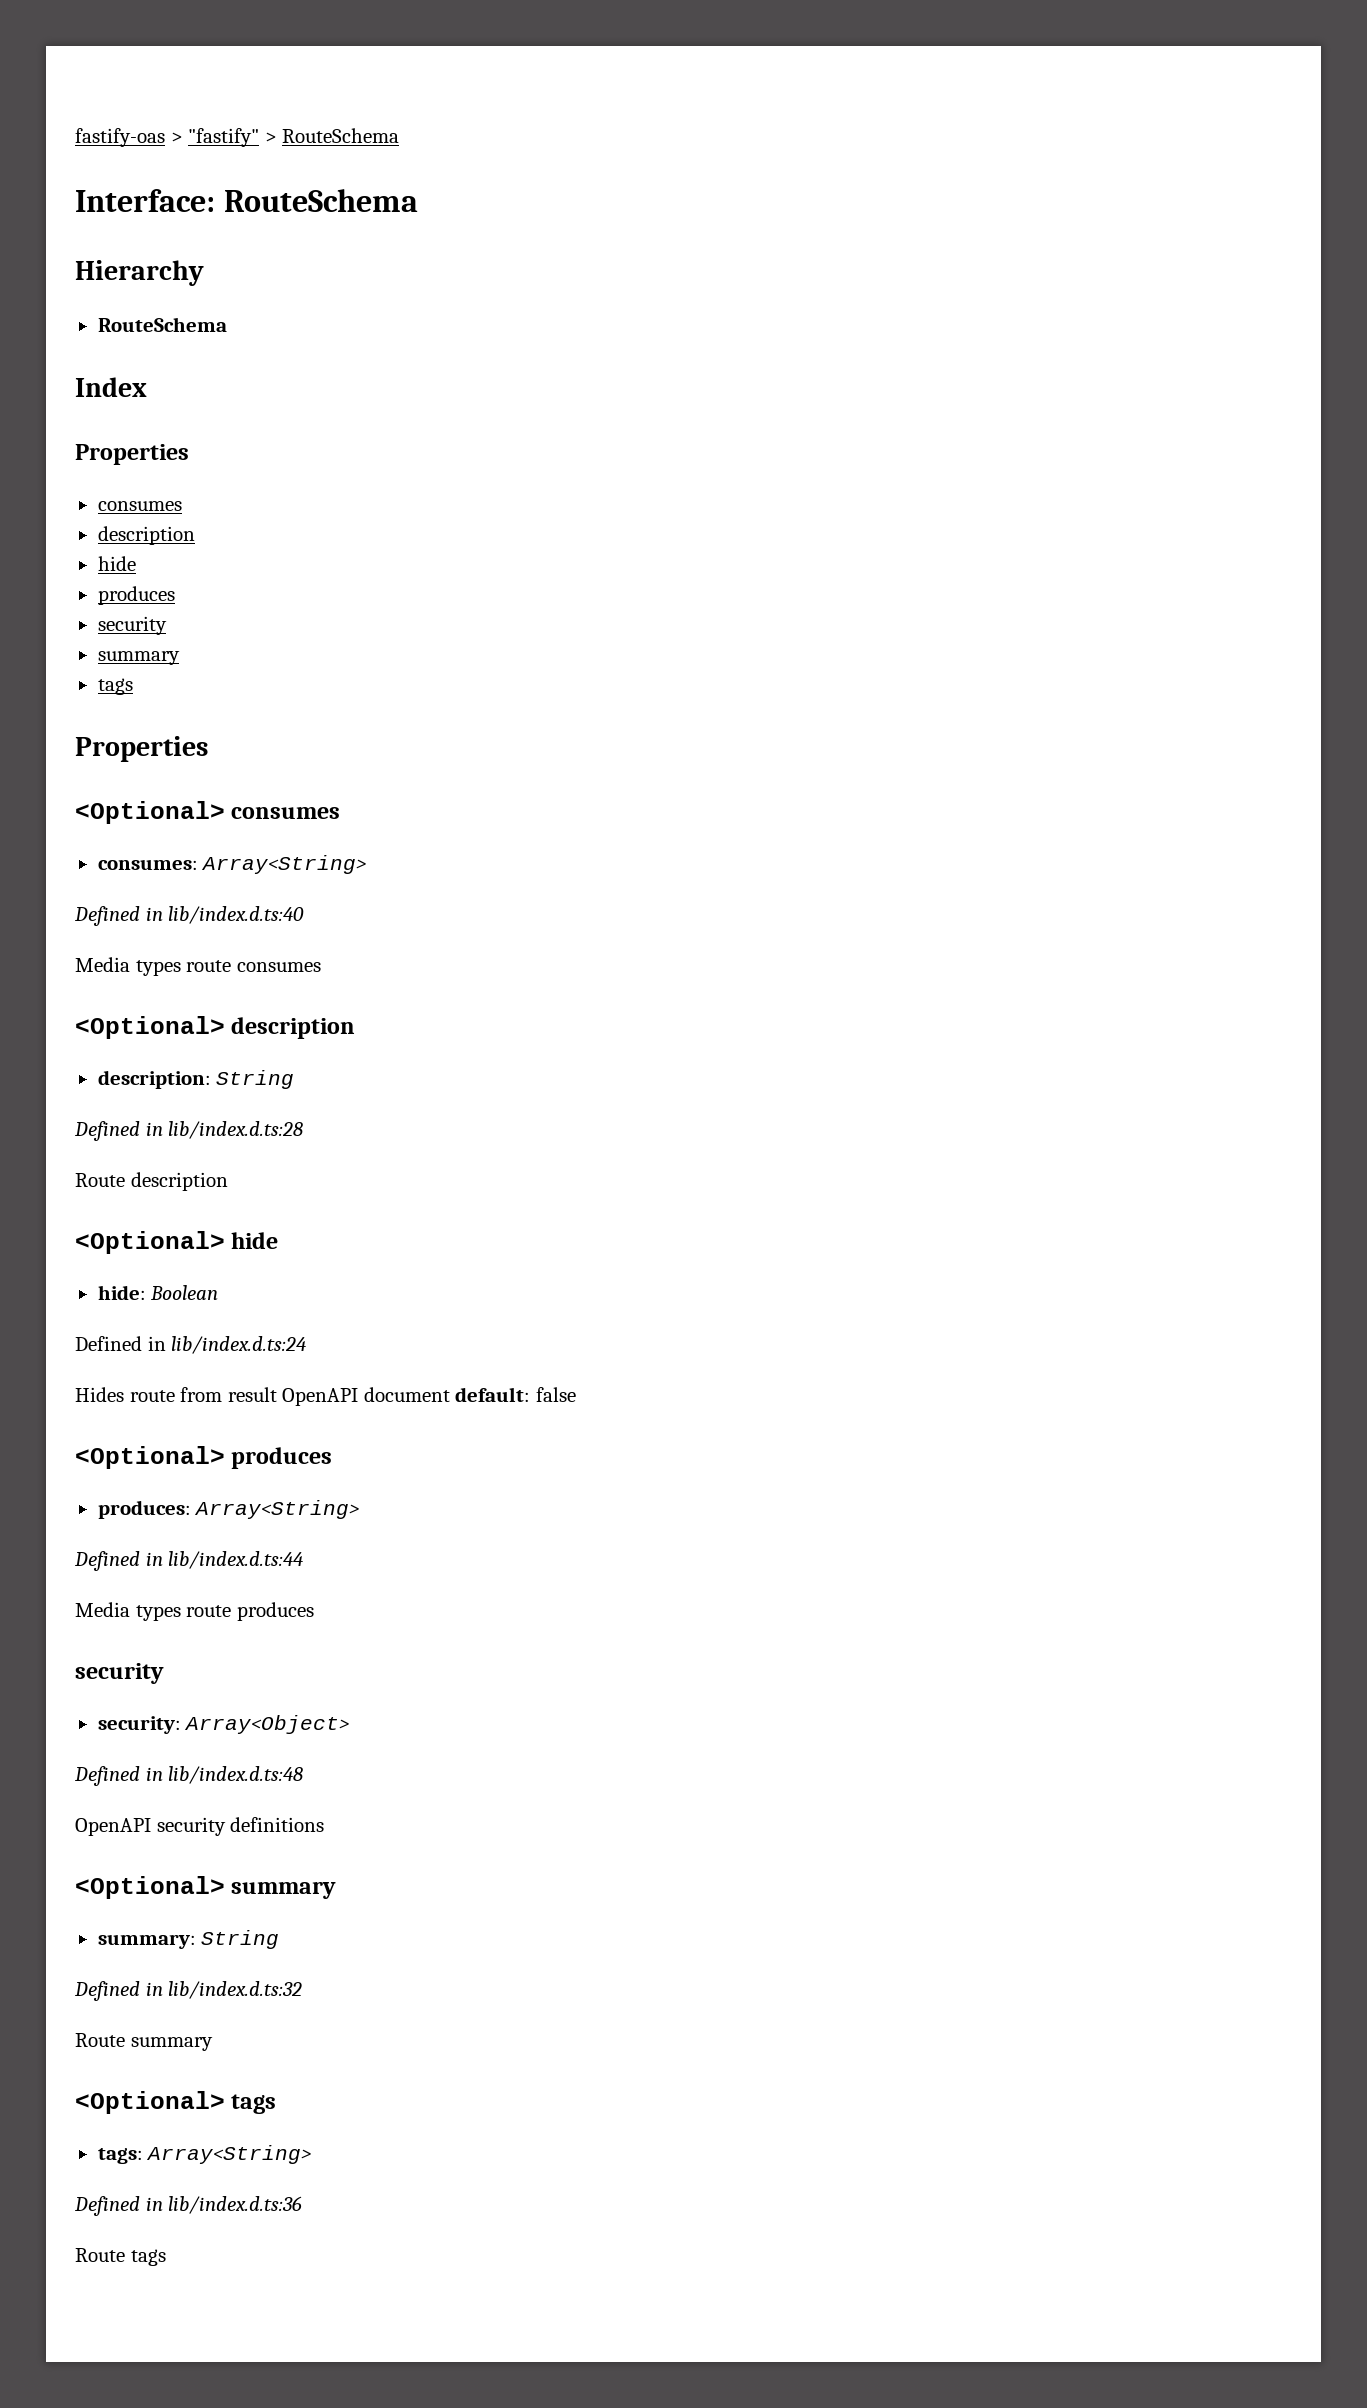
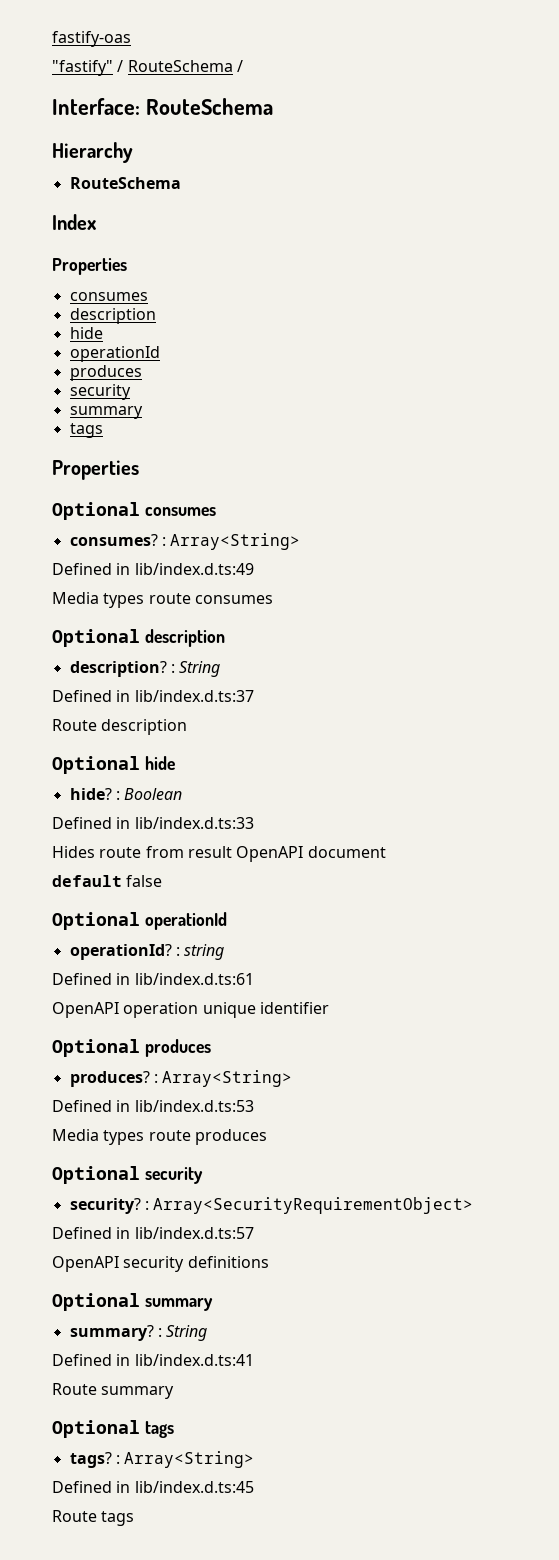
[170,128,400,147] > "fastify" > RouteSchema -> [52,60,243,76] // "fastify" / RouteSchema /
(136, 563) none -> [69,346,160,362] // operationId
[75,801,341,824] [97,855,367,874] [74,906,305,926] <Optional> consumes // consumes: Array<String> // Defined in lib/index.d.ts:40 -> [52,502,216,520] [69,533,301,550] [52,563,254,575] Optional consumes // consumes? : Array<String> // Defined in lib/index.d.ts:49
[75,1016,356,1039] [97,1070,295,1089] [74,1121,304,1141] <Optional> description // description: String // Defined in lib/index.d.ts:28 -> [52,629,225,647] [69,661,221,677] [52,690,254,702] Optional description // description? : String // Defined in lib/index.d.ts:37
[75,1231,279,1254] [97,1285,146,1300] <Optional> hide // hide: -> [52,756,175,774] [69,788,120,800] Optional hide // hide? :
[171,1336,307,1354] lib/index.d.ts:24 -> [134,817,254,829] lib/index.d.ts:33
[455,1387,531,1402] default: -> [52,875,122,887] // default
[75,1446,333,1469] [97,1500,360,1519] [74,1551,304,1571] <Optional> produces // produces: Array<String> // Defined in lib/index.d.ts:44 -> [52,912,227,930] [69,944,225,960] [52,973,254,985] [52,1002,329,1018] [52,1039,211,1057] [69,1070,293,1087] [52,1100,254,1112] Optional operationId // operationId? : string // Defined in lib/index.d.ts:61 // OpenAPI operation unique identifier // Optional produces // produces? : Array<String> // Defined in lib/index.d.ts:53
[75,1663,164,1684] [97,1715,350,1734] [74,1766,304,1786] security // security: Array<Object> // Defined in lib/index.d.ts:48 -> [52,1166,203,1184] [69,1197,474,1214] [52,1227,254,1239] Optional security // security? : Array<SecurityRequirementObject> // Defined in lib/index.d.ts:57
[75,1876,337,1899] [97,1930,280,1949] [74,1981,303,2001] <Optional> summary // summary: String // Defined in lib/index.d.ts:32 -> [52,1293,213,1311] [69,1325,208,1341] [52,1354,254,1366] Optional summary // summary? : String // Defined in lib/index.d.ts:41
[75,2091,277,2114] [97,2145,312,2164] [74,2196,303,2216] <Optional> tags // tags: Array<String> // Defined in lib/index.d.ts:36 -> [52,1420,174,1438] [69,1451,255,1468] [52,1481,254,1493] Optional tags // tags? : Array<String> // Defined in lib/index.d.ts:45

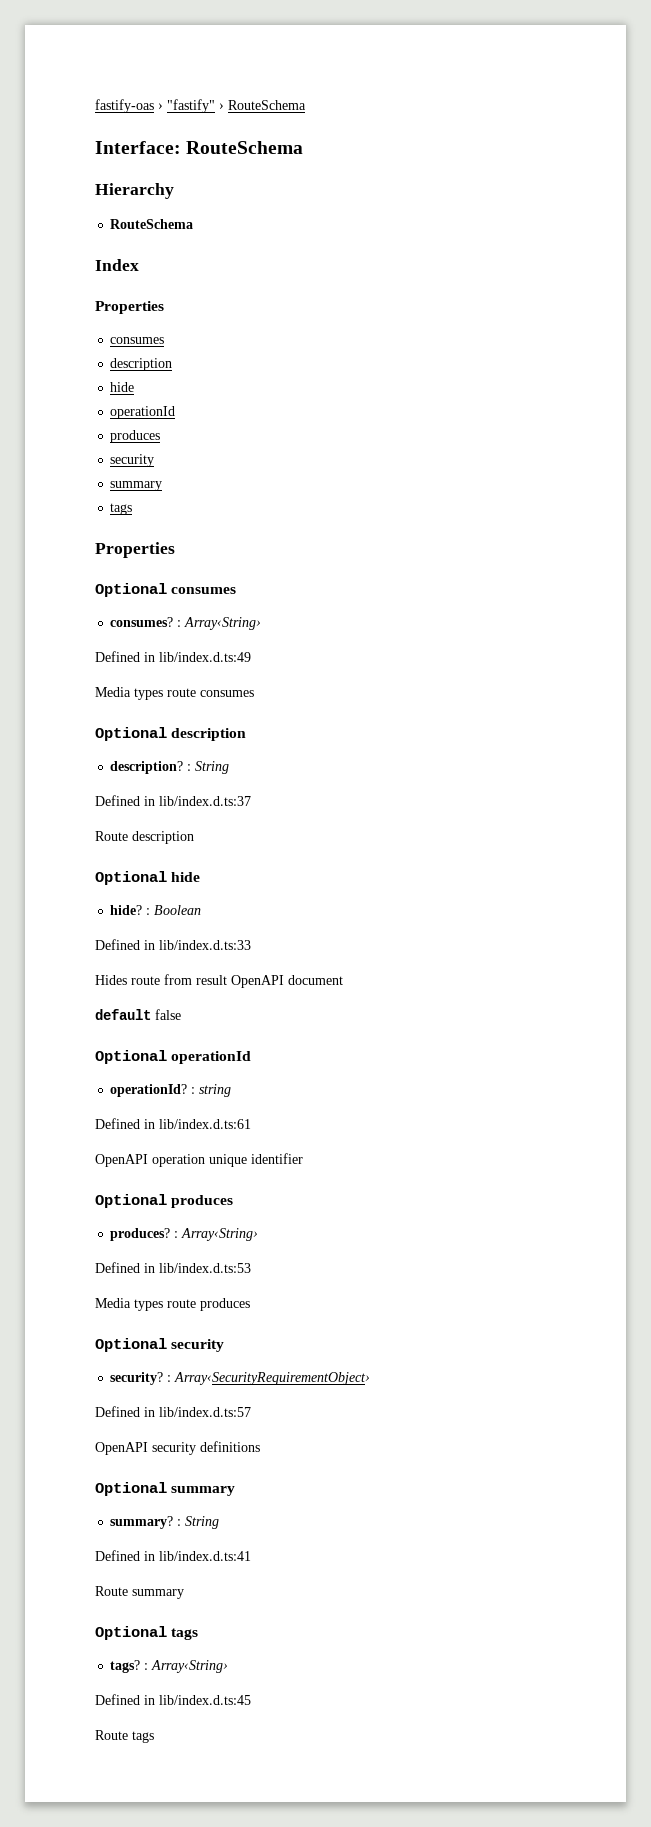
[52,60,243,76] // "fastify" / RouteSchema / -> [158,99,306,113] › "fastify" › RouteSchema
[170,533,301,550] Array<String> -> [184,617,262,630] Array‹String›
[162,1070,293,1087] Array<String> -> [181,1228,259,1241] Array‹String›
[153,1197,474,1214] Array<SecurityRequirementObject> -> [174,1372,371,1385] Array‹SecurityRequirementObject›
[124,1451,255,1468] Array<String> -> [151,1660,229,1673] Array‹String›

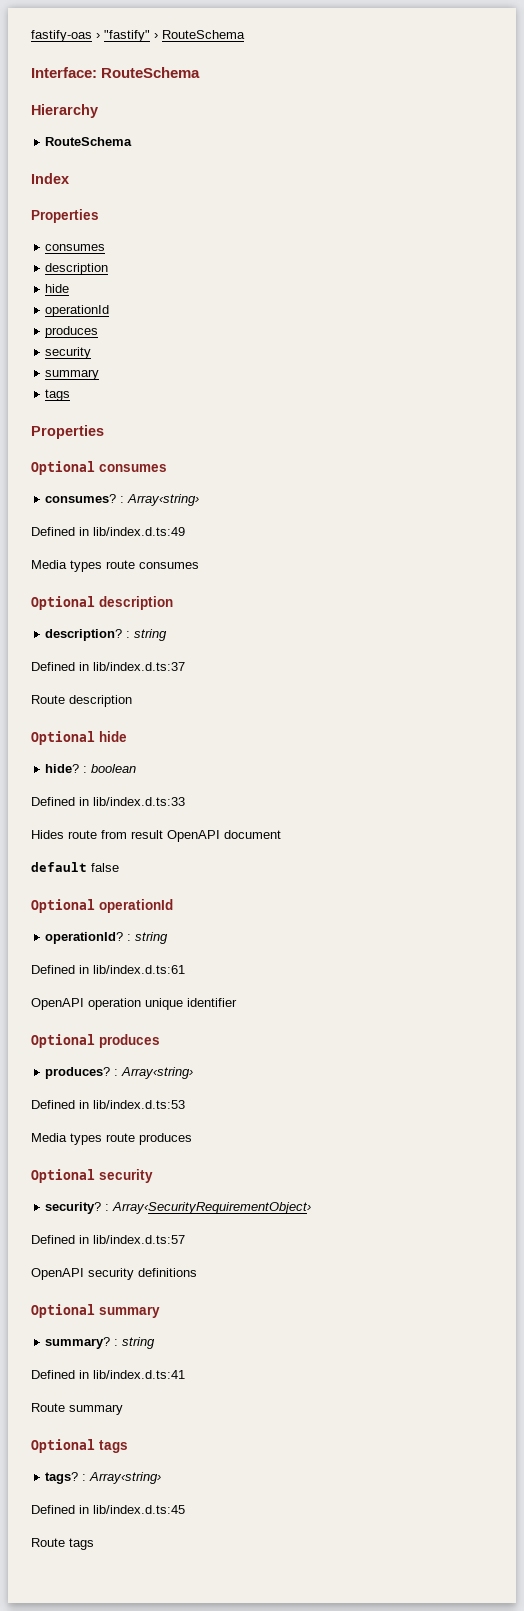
[184,617,262,630] Array‹String› -> [127,494,200,506] Array‹string›
[195,761,230,774] String -> [134,629,168,641] string
[154,905,202,915] Boolean -> [91,764,137,773] boolean
[181,1228,259,1241] Array‹String› -> [121,1067,194,1079] Array‹string›
[185,1516,220,1529] String -> [122,1337,156,1349] string
[151,1660,229,1673] Array‹String› -> [89,1472,162,1484] Array‹string›

